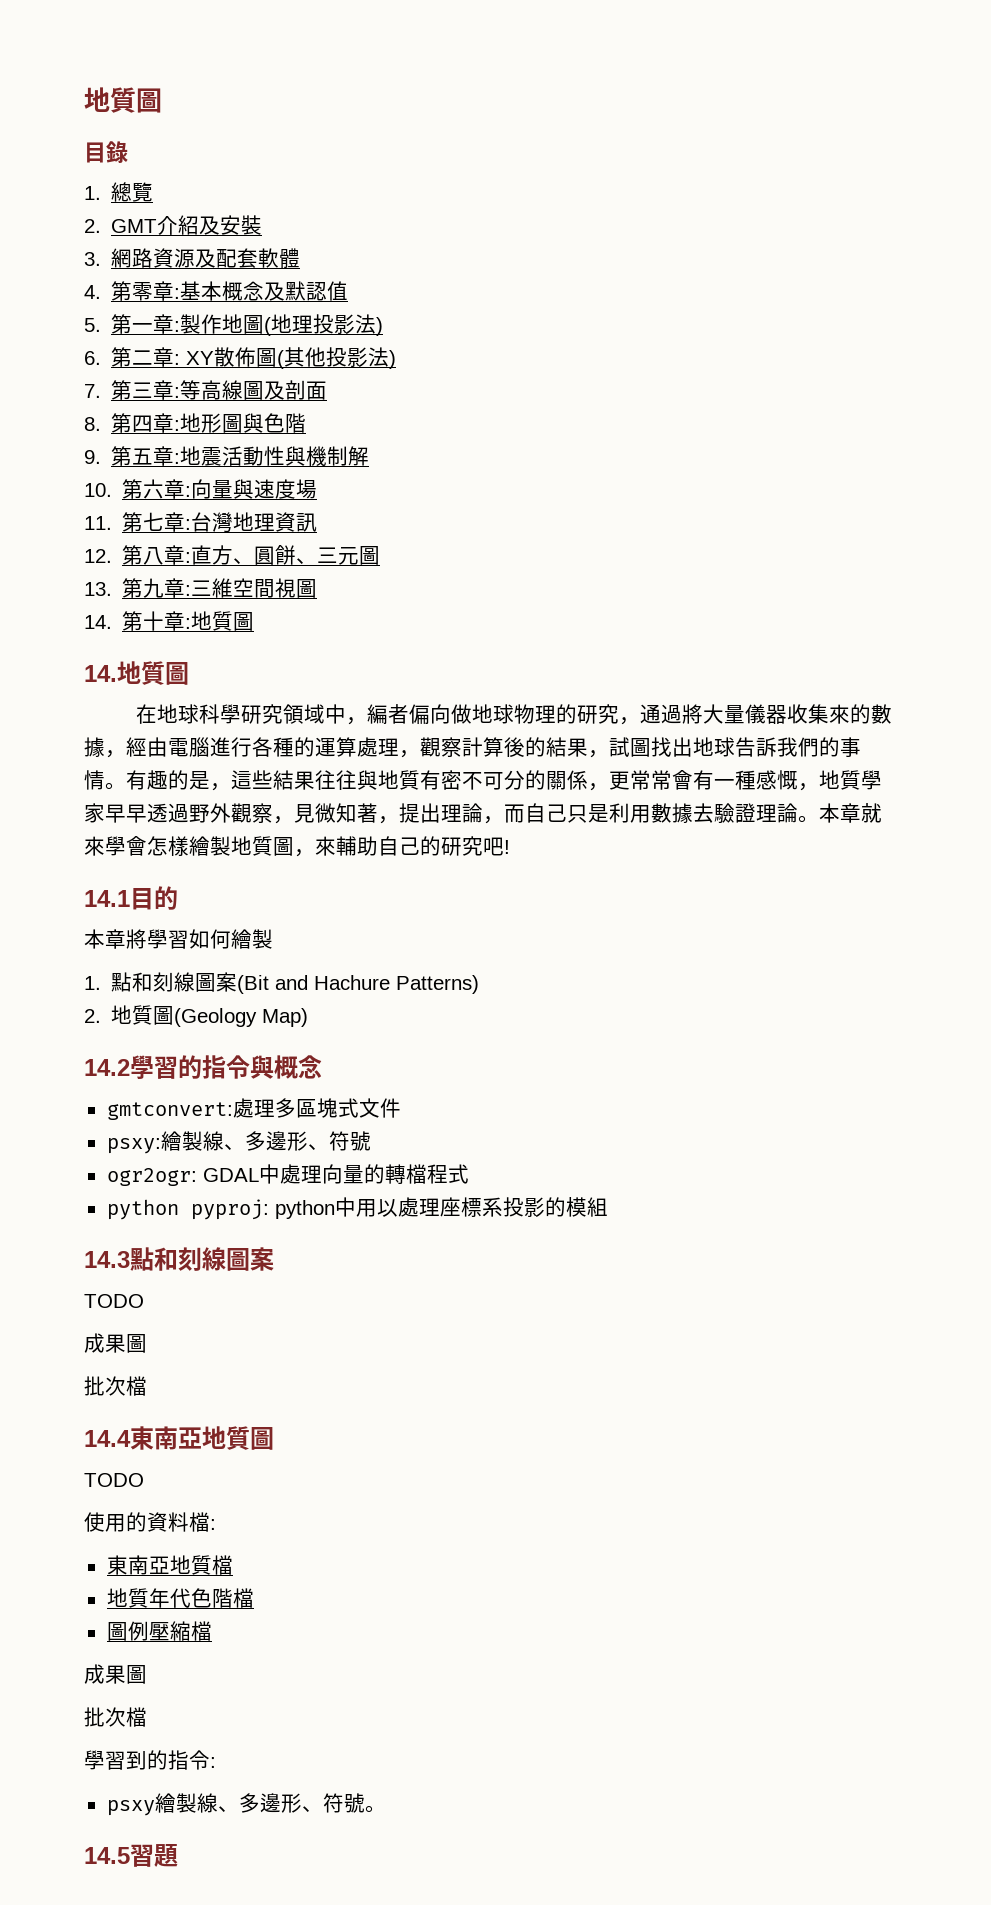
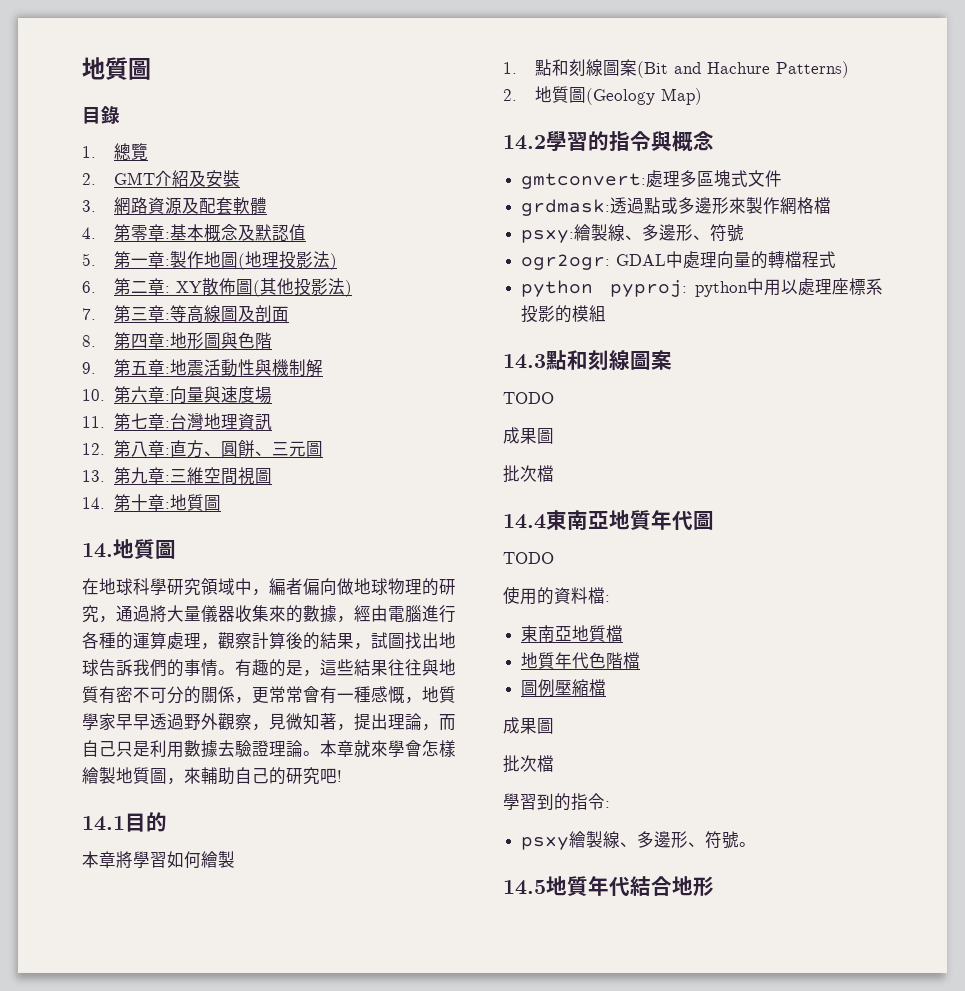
(401, 1108) none -> [521,197,832,216] // grdmask:透過點或多邊形來製作網格檔
(250, 1438) none -> [651,510,693,531] 年代
[130,1844,178,1867] 習題 -> [546,876,714,897] 地質年代結合地形

